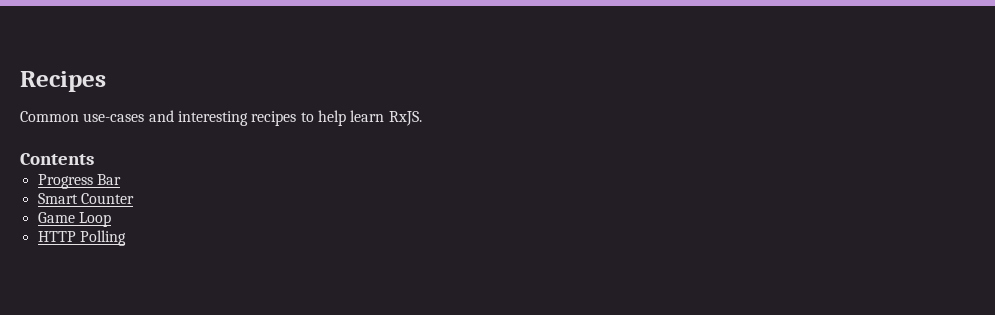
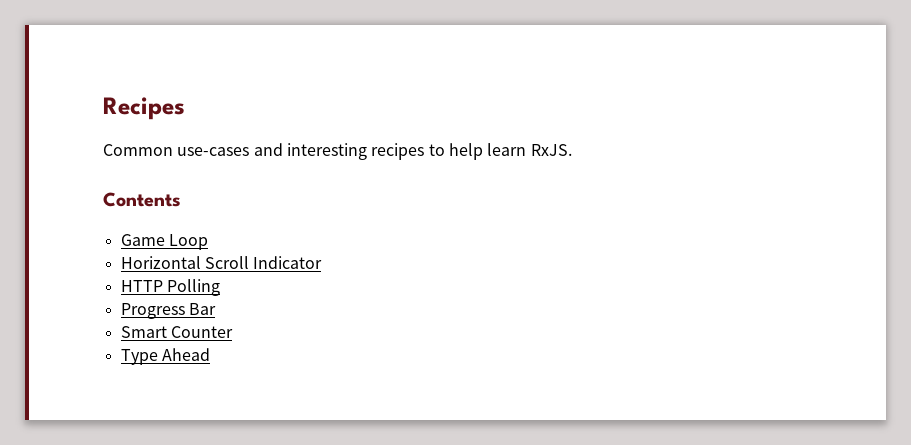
(94, 159) none -> [120,234,208,250] [120,256,323,269] [120,279,220,296] // Game Loop // Horizontal Scroll Indicator // HTTP Polling
[37,212,111,227] [37,230,126,246] Game Loop // HTTP Polling -> [120,348,210,365] Type Ahead

